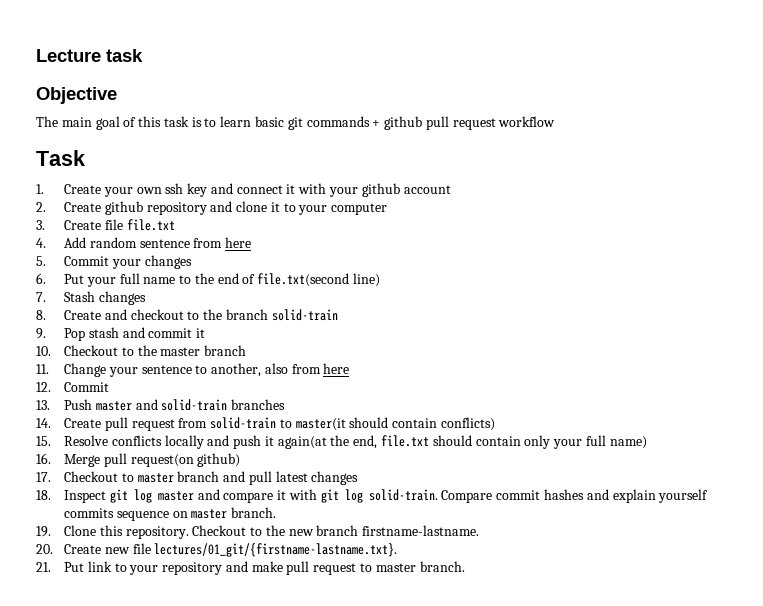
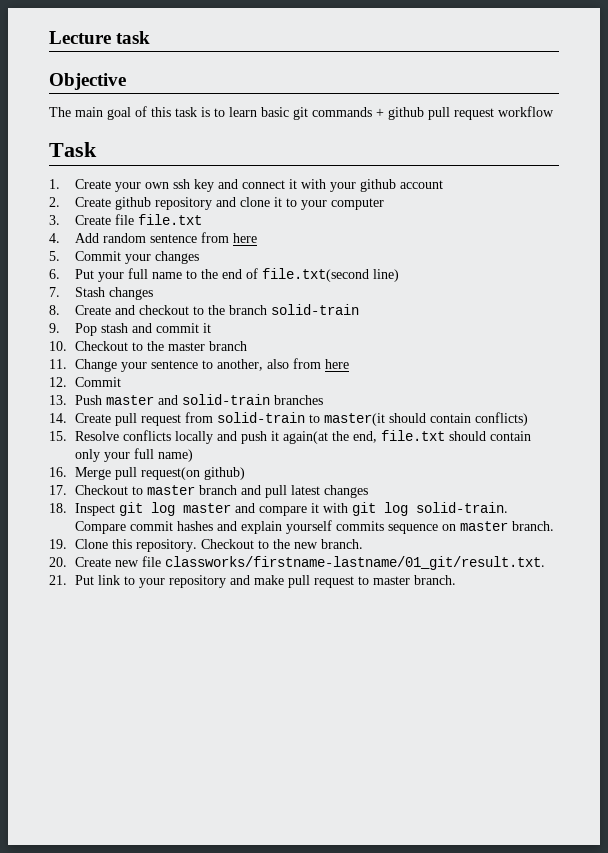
[316,525,480,536] branch firstname-lastname. -> [321,539,364,549] branch.
[154,543,398,557] lectures/01_git/{firstname-lastname.txt}. -> [165,556,546,570] classworks/firstname-lastname/01_git/result.txt.

